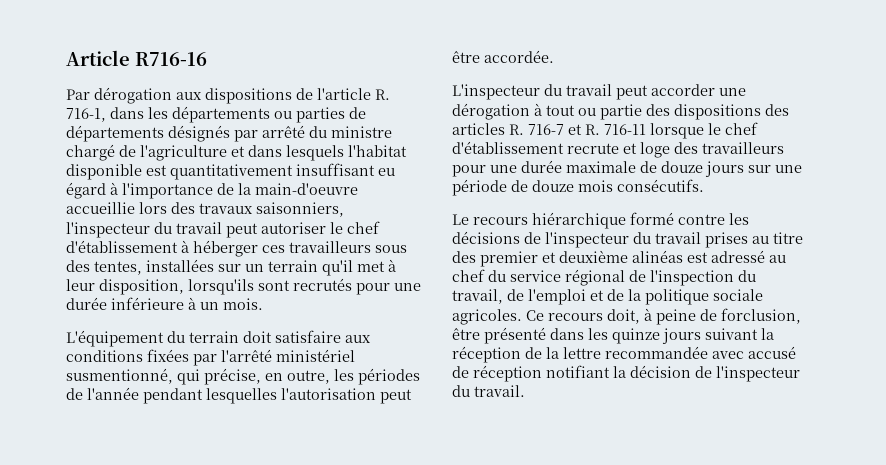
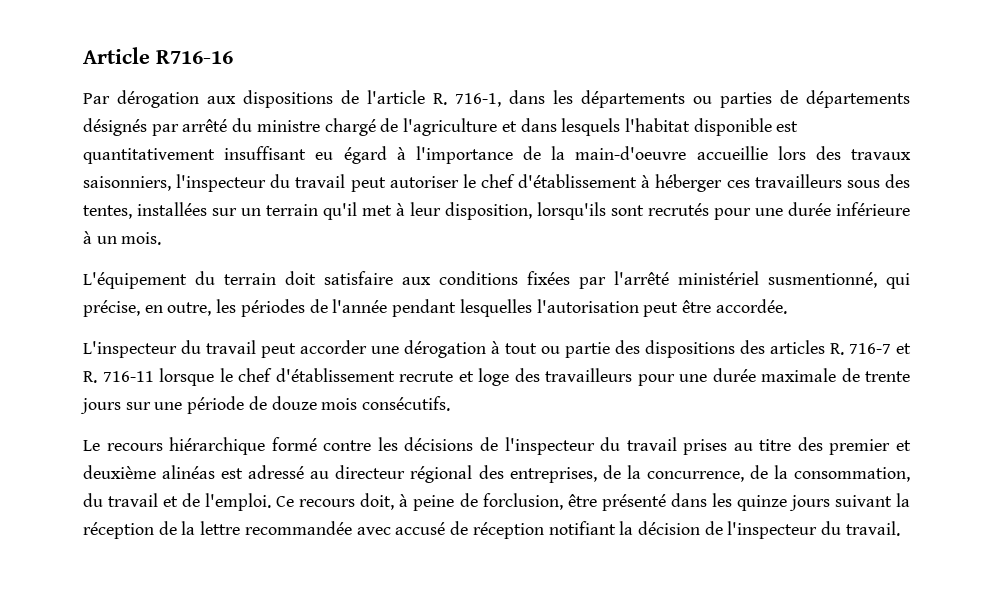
[661,161,703,173] douze -> [865,371,910,382] trente
[452,269,756,286] [452,289,763,305] [452,309,522,325] chef du service régional de l'inspection du travail, de l'emploi et de la politique sociale agricoles. -> [335,465,910,483] [83,493,272,511] directeur régional des entreprises, de la concurrence, de la consommation, du travail et de l'emploi.

